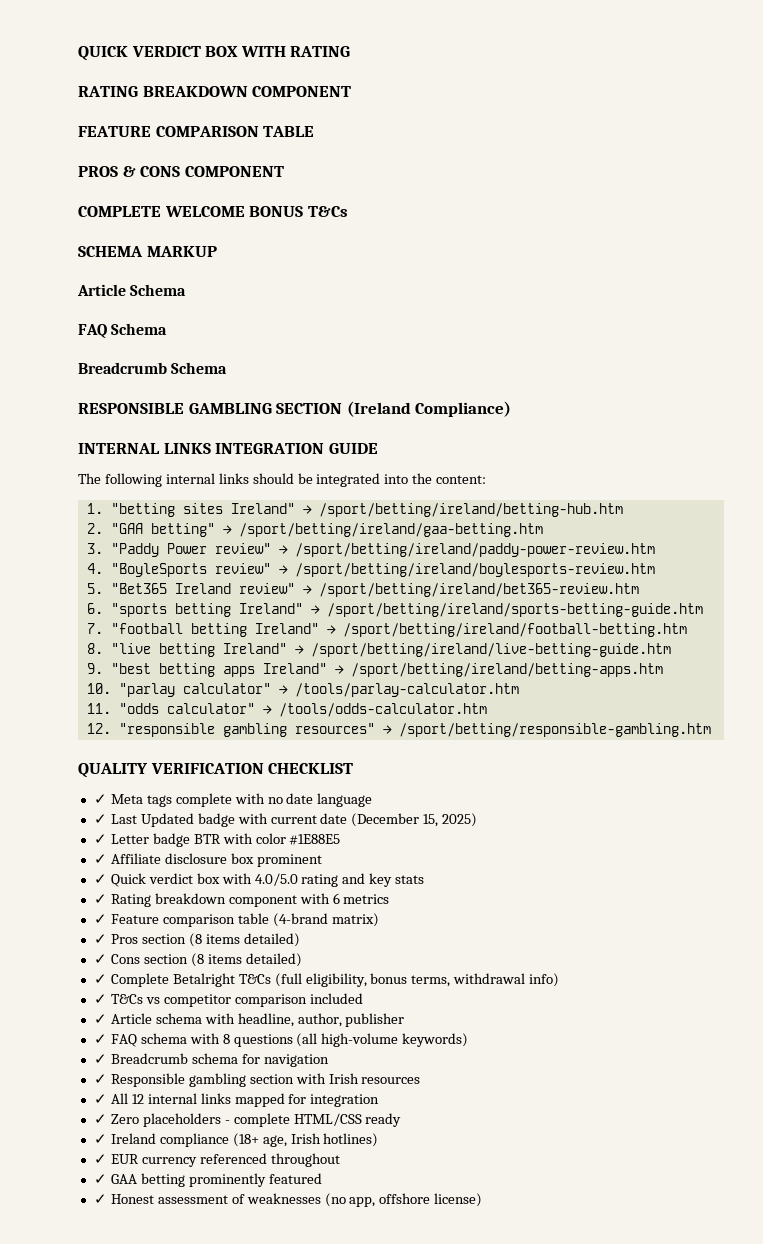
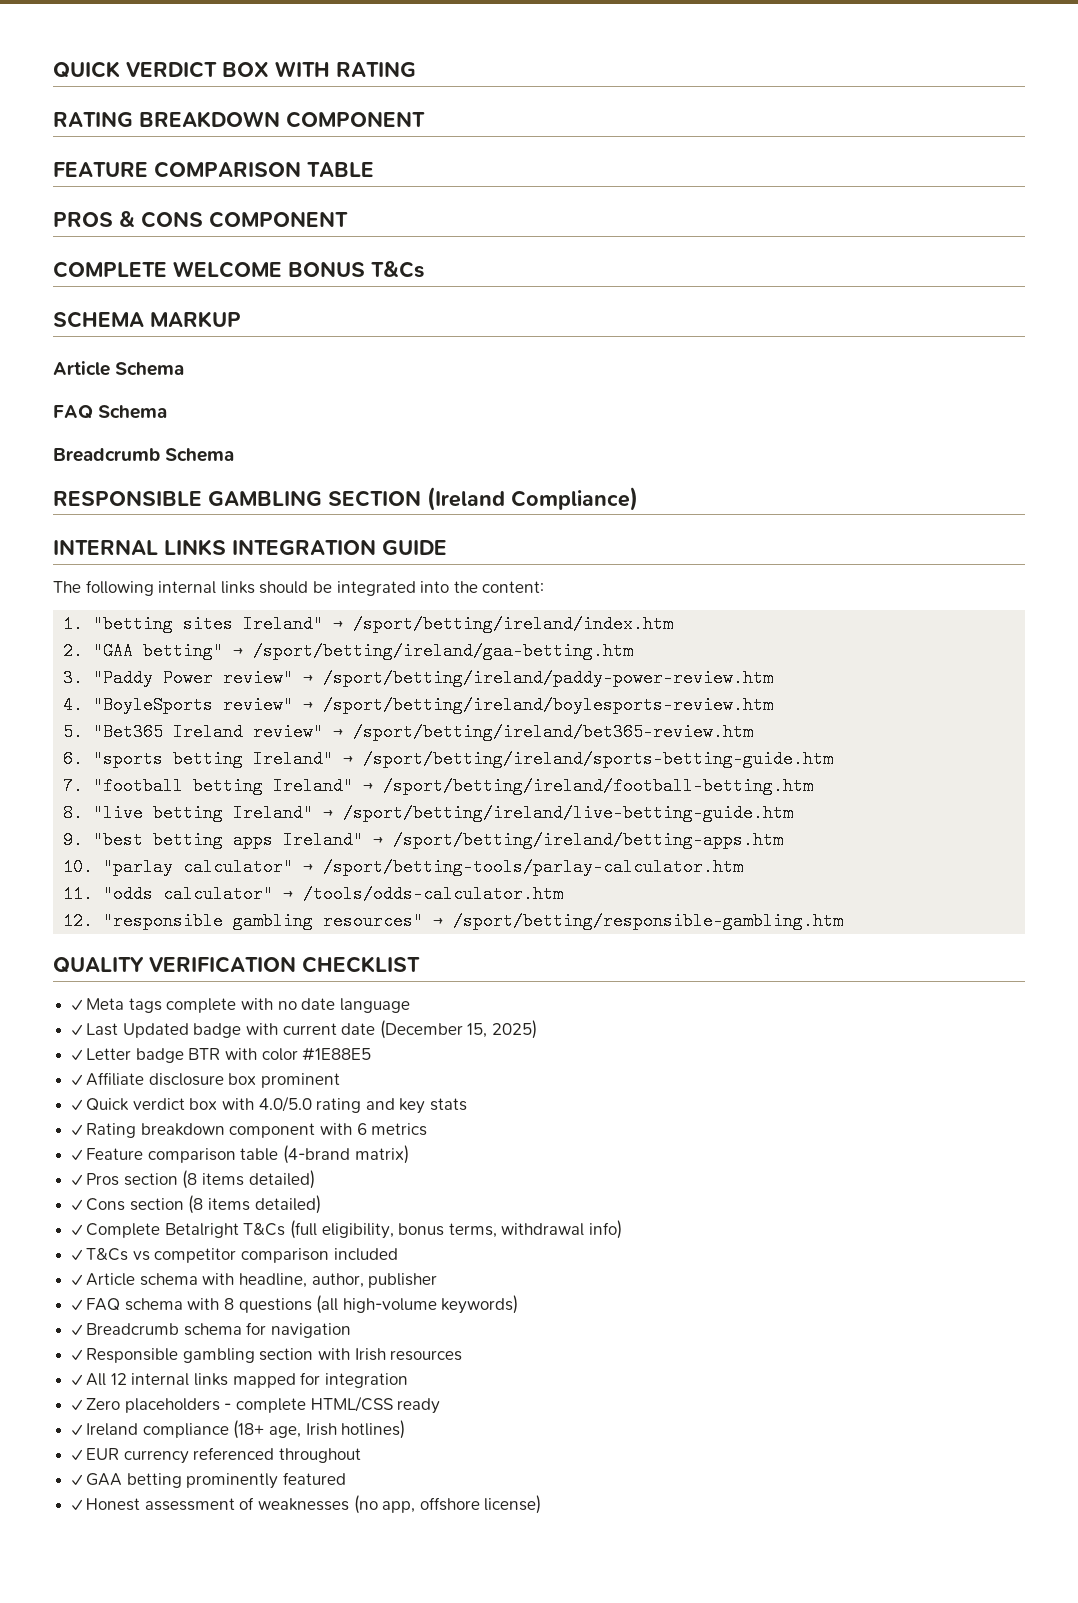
[318,503,623,517] /sport/betting/ireland/betting-hub.htm -> [353,615,674,633] /sport/betting/ireland/index.htm
[294,683,519,697] /tools/parlay-calculator.htm -> [323,858,744,876] /sport/betting-tools/parlay-calculator.htm

